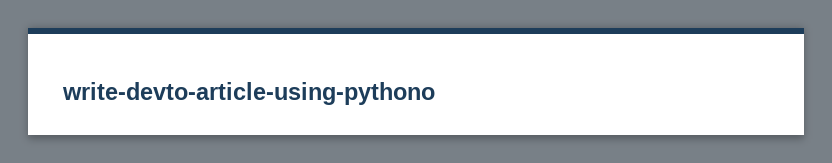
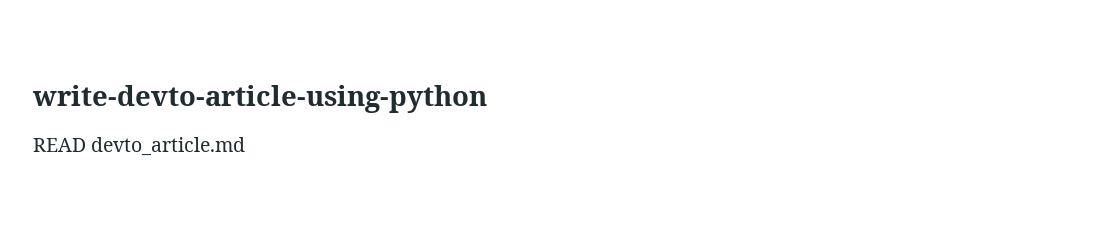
[62,82,435,105] write-devto-article-using-pythono -> [32,85,487,113] [33,137,246,156] write-devto-article-using-python // READ devto_article.md

